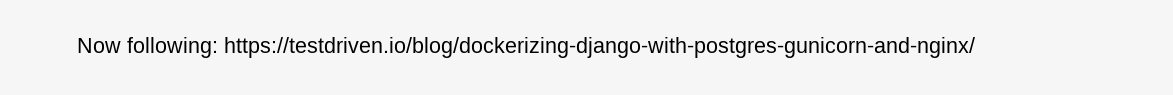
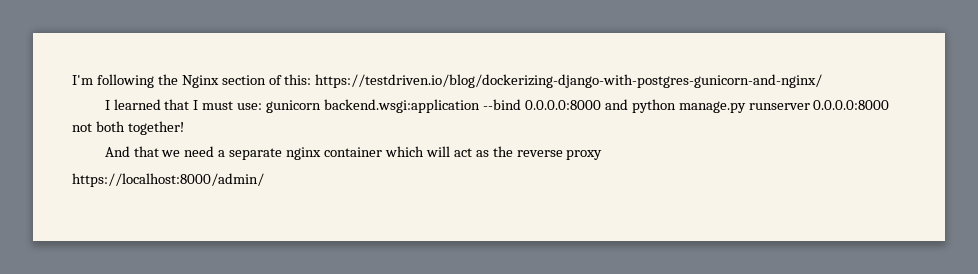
[77,37,975,58] Now following: https://testdriven.io/blog/dockerizing-django-with-postgres-gunicorn-and-nginx/ -> [72,74,823,88] [104,99,890,113] [72,121,184,135] [104,146,603,160] [72,173,264,187] I'm following the Nginx section of this: https://testdriven.io/blog/dockerizing-django-with-postgres-gunicorn-and-nginx/ // I learned that I must use: gunicorn backend.wsgi:application --bind 0.0.0.0:8000 and python manage.py runserver 0.0.0.0:8000 not both together! // And that we need a separate nginx container which will act as the reverse proxy // https://localhost:8000/admin/

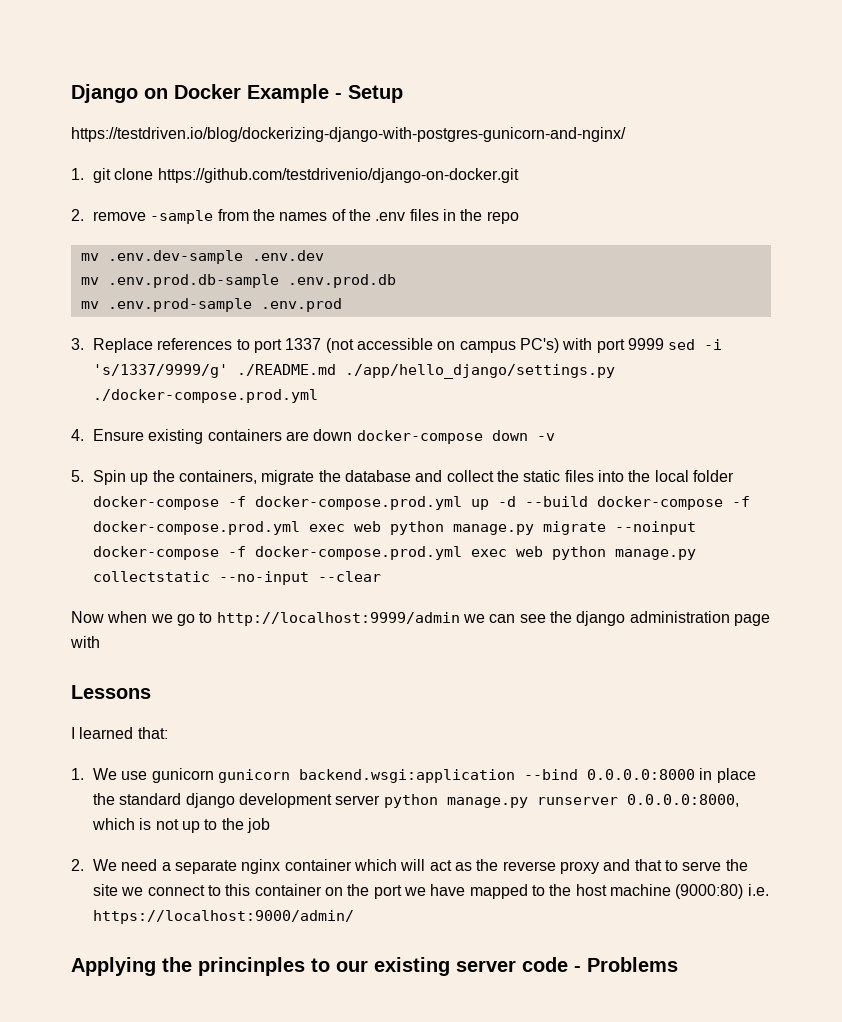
[72,74,823,88] [104,99,890,113] [72,121,184,135] [104,146,181,157] I'm following the Nginx section of this: https://testdriven.io/blog/dockerizing-django-with-postgres-gunicorn-and-nginx/ // I learned that I must use: gunicorn backend.wsgi:application --bind 0.0.0.0:8000 and python manage.py runserver 0.0.0.0:8000 not both together! // And that we -> [71,84,403,103] [71,127,626,142] [71,168,519,183] [71,209,519,224] [80,250,324,264] [80,274,396,288] [80,298,342,312] [71,338,723,353] [93,364,616,379] [93,389,319,403] [71,429,555,444] [71,470,734,485] [93,496,751,510] [93,521,697,535] [93,546,697,560] [93,571,382,585] [71,611,770,626] [70,636,100,648] [71,685,151,699] [71,727,168,739] [71,768,756,783] [93,793,739,808] [92,818,271,833] [71,859,118,871] Django on Docker Example - Setup // https://testdriven.io/blog/dockerizing-django-with-postgres-gunicorn-and-nginx/ // 1. git clone https://github.com/testdrivenio/django-on-docker.git // 2. remove -sample from the names of the .env files in the repo // mv .env.dev-sample .env.dev // mv .env.prod.db-sample .env.prod.db // mv .env.prod-sample .env.prod // 3. Replace references to port 1337 (not accessible on campus PC's) with port 9999 sed -i 's/1337/9999/g' ./README.md ./app/hello_django/settings.py ./docker-compose.prod.yml // 4. Ensure existing containers are down docker-compose down -v // 5. Spin up the containers, migrate the database and collect the static files into the local folder docker-compose -f docker-compose.prod.yml up -d --build docker-compose -f docker-compose.prod.yml exec web python manage.py migrate --noinput docker-compose -f docker-compose.prod.yml exec web python manage.py collectstatic --no-input --clear // Now when we go to http://localhost:9999/admin we can see the django administration page with // Lessons // I learned that: // 1. We use gunicorn gunicorn backend.wsgi:application --bind 0.0.0.0:8000 in place the standard django development server python manage.py runserver 0.0.0.0:8000, which is not up to the job // 2. We
[72,173,264,187] // https://localhost:8000/admin/ -> [603,859,748,871] [93,884,769,899] [93,910,355,924] [71,957,678,976] and that to serve the site we connect to this container on the port we have mapped to the host machine (9000:80) i.e. https://localhost:9000/admin/ // Applying the princinples to our existing server code - Problems

